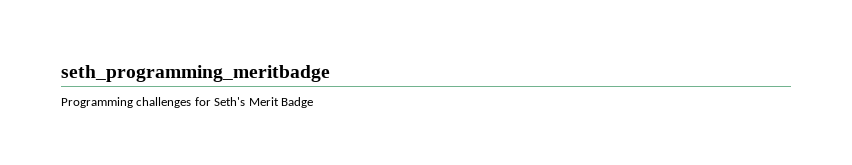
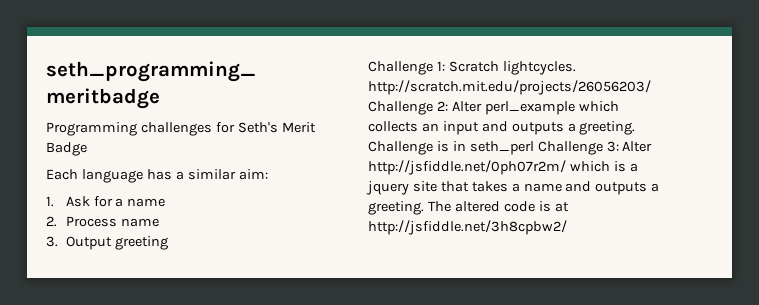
(313, 102) none -> [46,169,268,183] [46,196,166,207] [46,216,159,227] [46,236,168,250] [368,61,576,75] [368,80,651,95] [368,101,619,115] [368,121,636,135] [368,141,653,155] [368,160,638,175] [366,181,660,195] [368,201,569,215] [368,220,567,235] // Each language has a similar aim: // 1. Ask for a name // 2. Process name // 3. Output greeting // Challenge 1: Scratch lightcycles. http://scratch.mit.edu/projects/26056203/ Challenge 2: Alter perl_example which collects an input and outputs a greeting. Challenge is in seth_perl Challenge 3: Alter http://jsfiddle.net/0ph07r2m/ which is a jquery site that takes a name and outputs a greeting. The altered code is at http://jsfiddle.net/3h8cpbw2/

